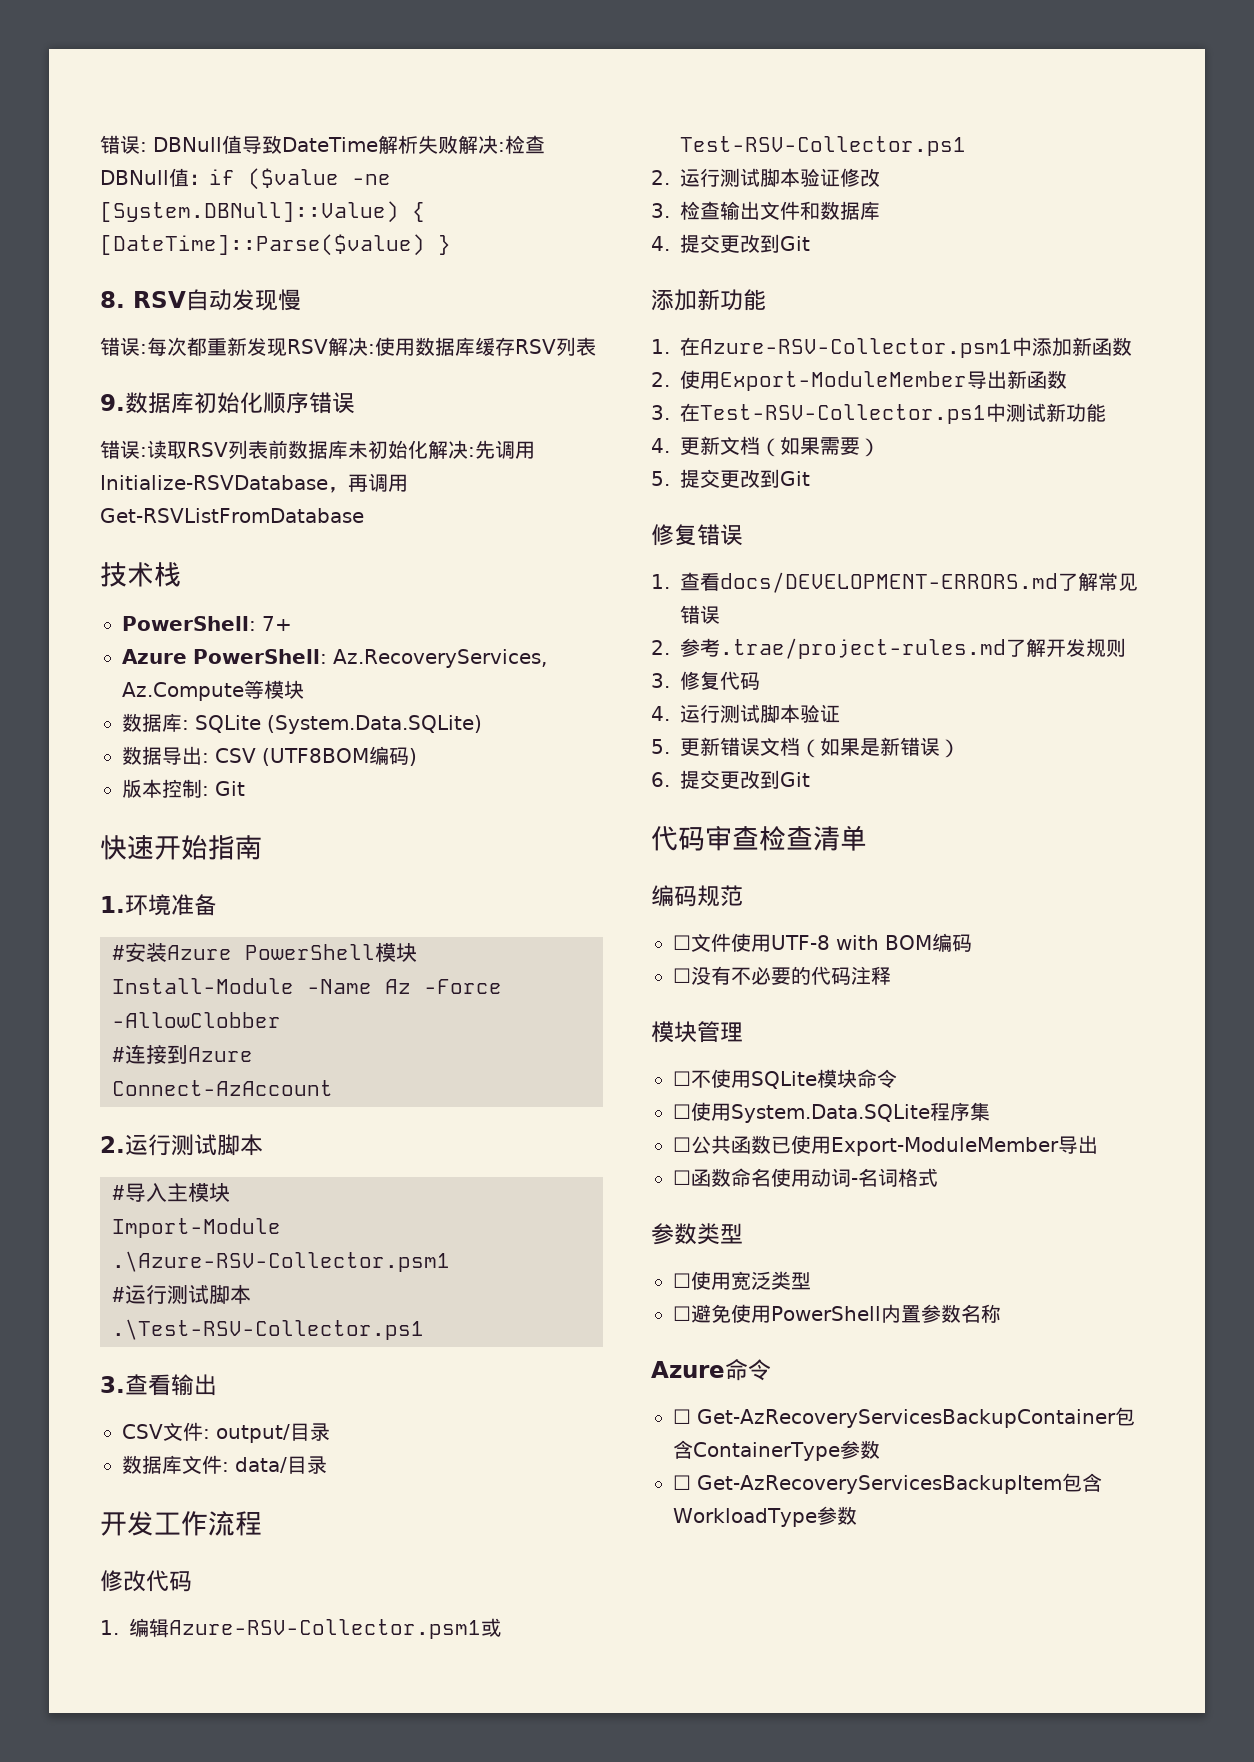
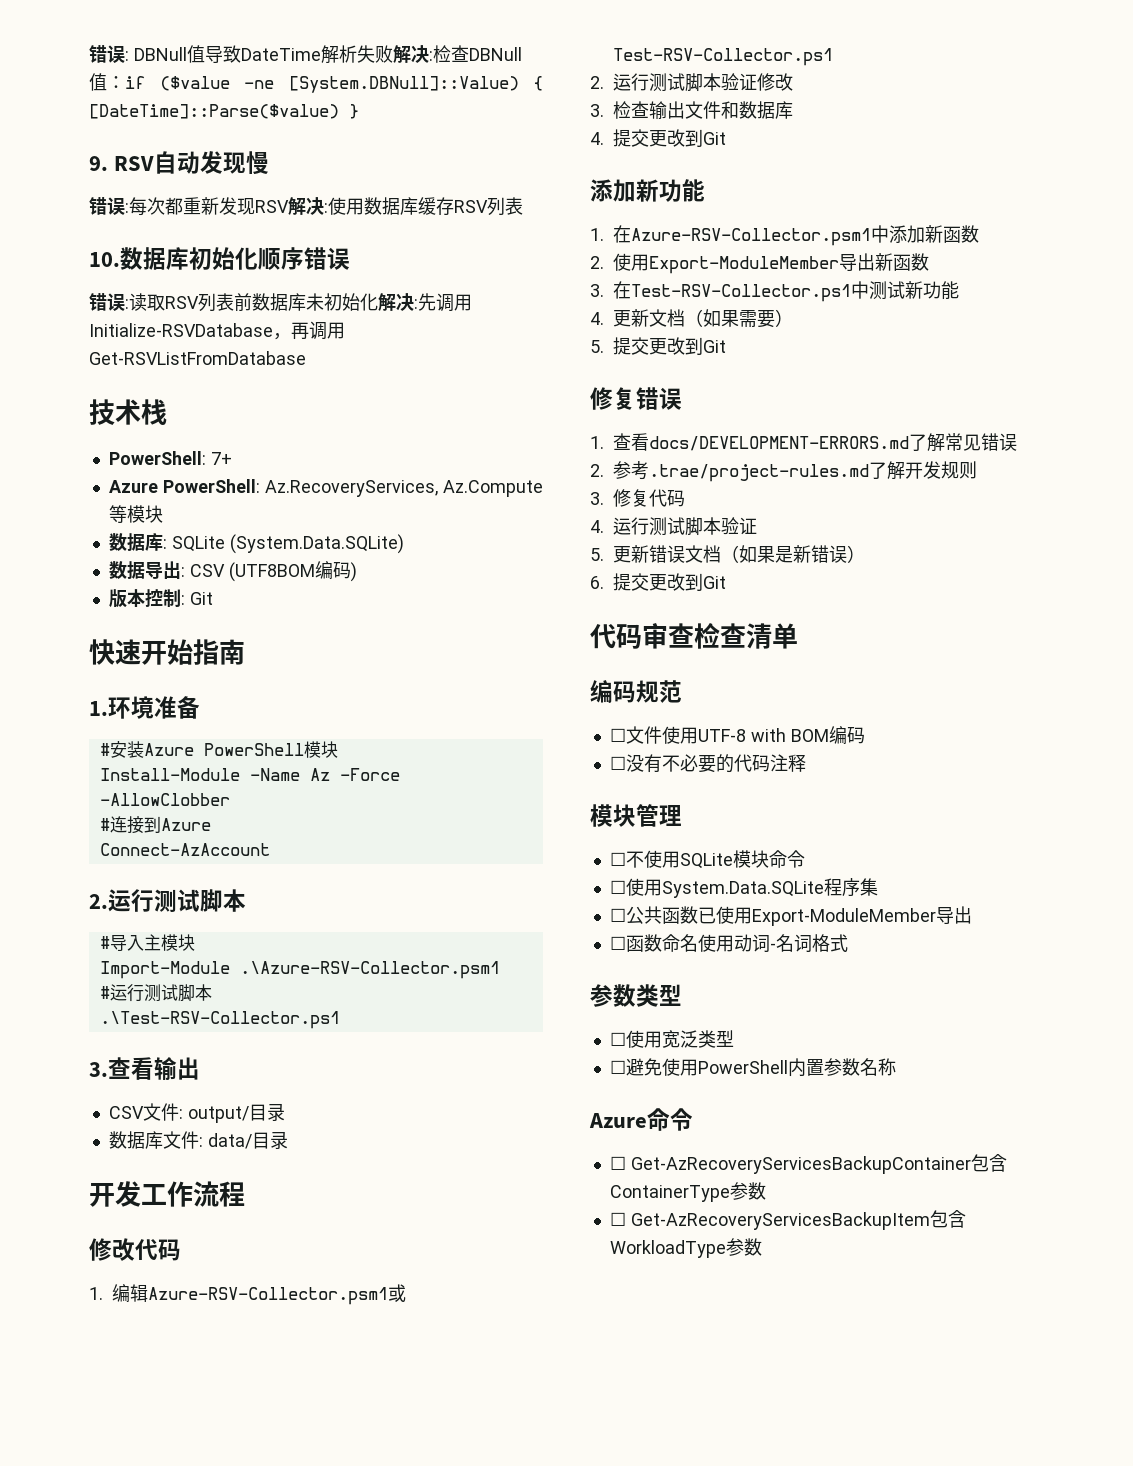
[100,291,125,308] 8. -> [89,156,108,171] 9.
[100,394,125,411] 9. -> [89,252,120,267] 10.

